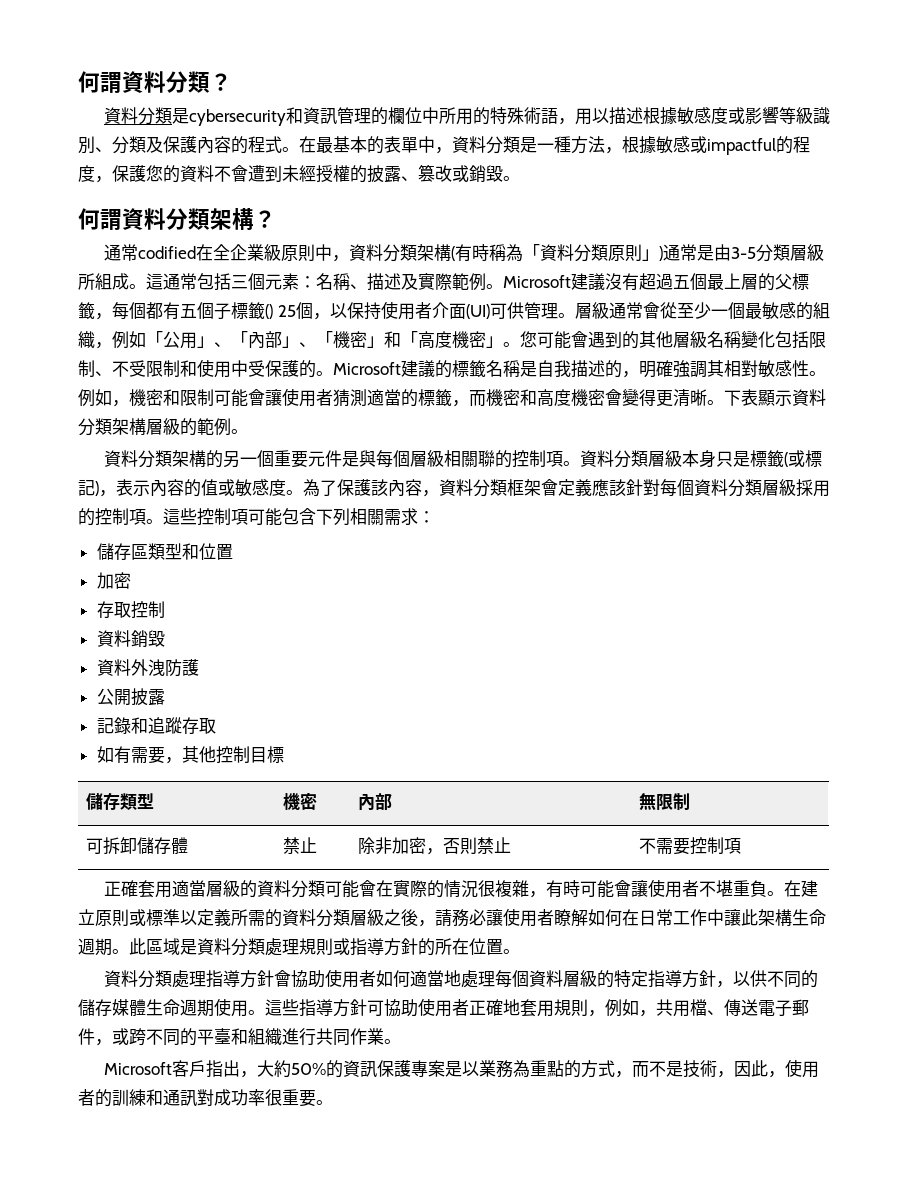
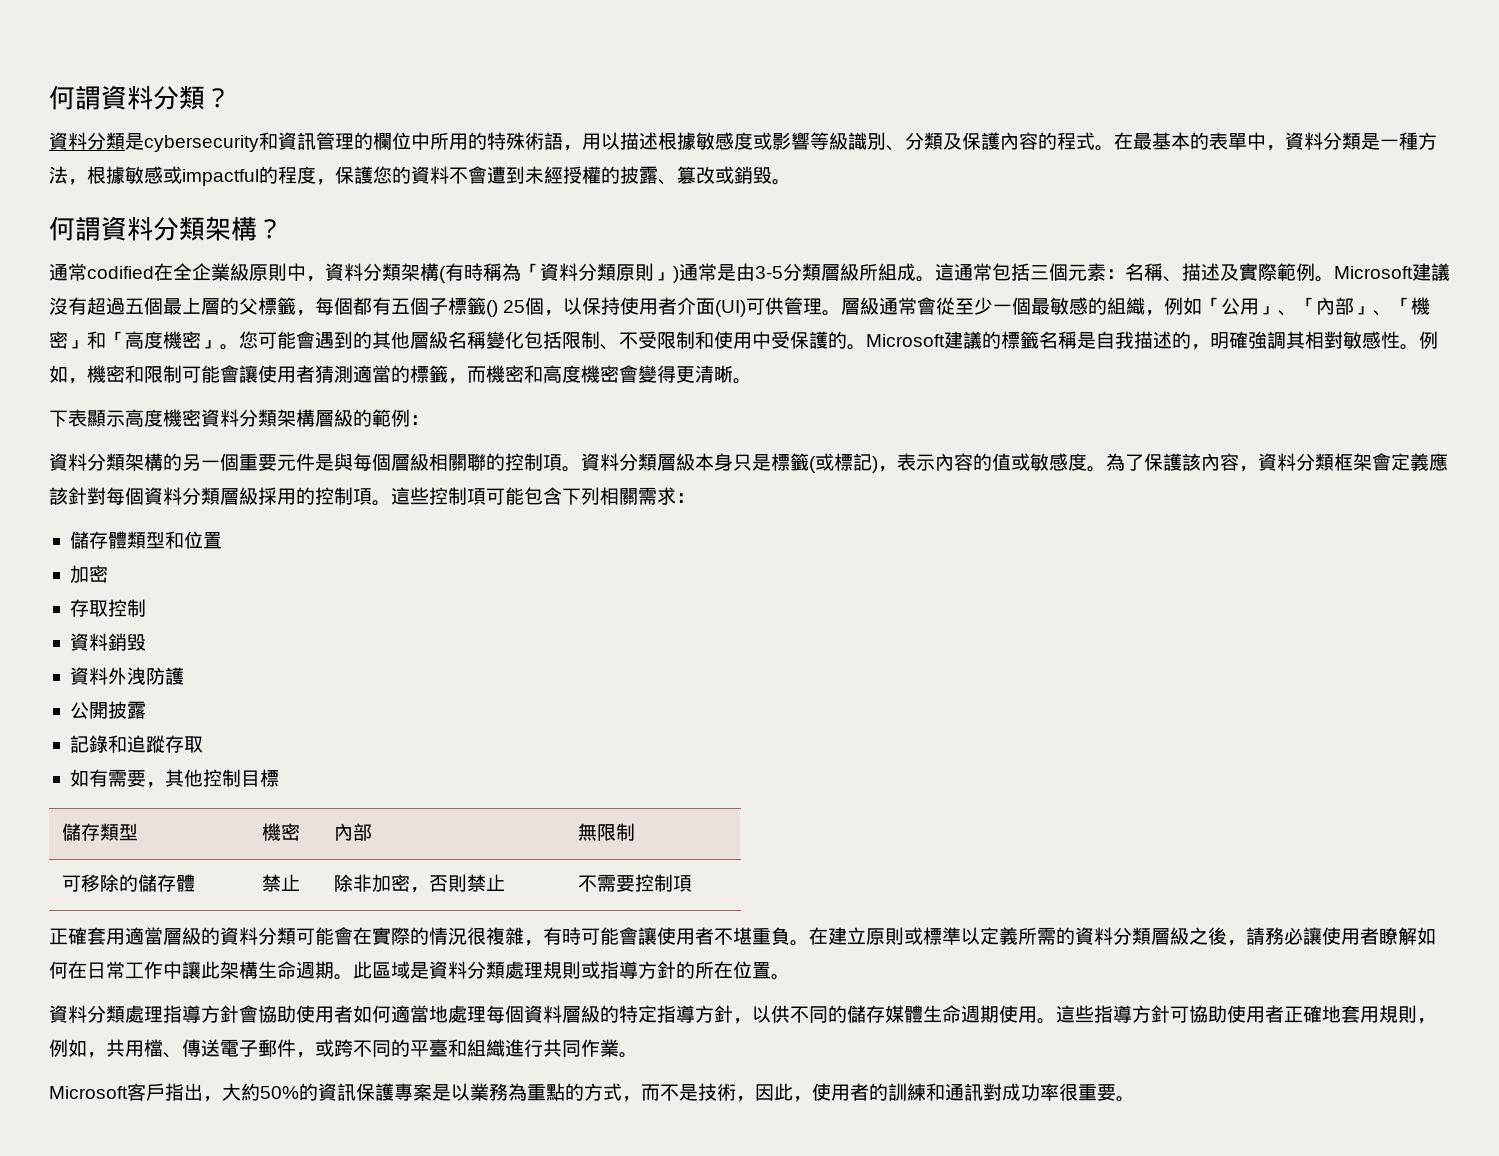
(724, 402) none -> (752, 381) //
(792, 398) none -> [125,409,201,427] 高度機密
[231,429,248,434] 。 -> [410,415,429,425] ：
[130,544,148,560] 區 -> [107,531,127,549] 體
[102,837,137,855] 拆卸 -> [81,874,139,892] 移除的

